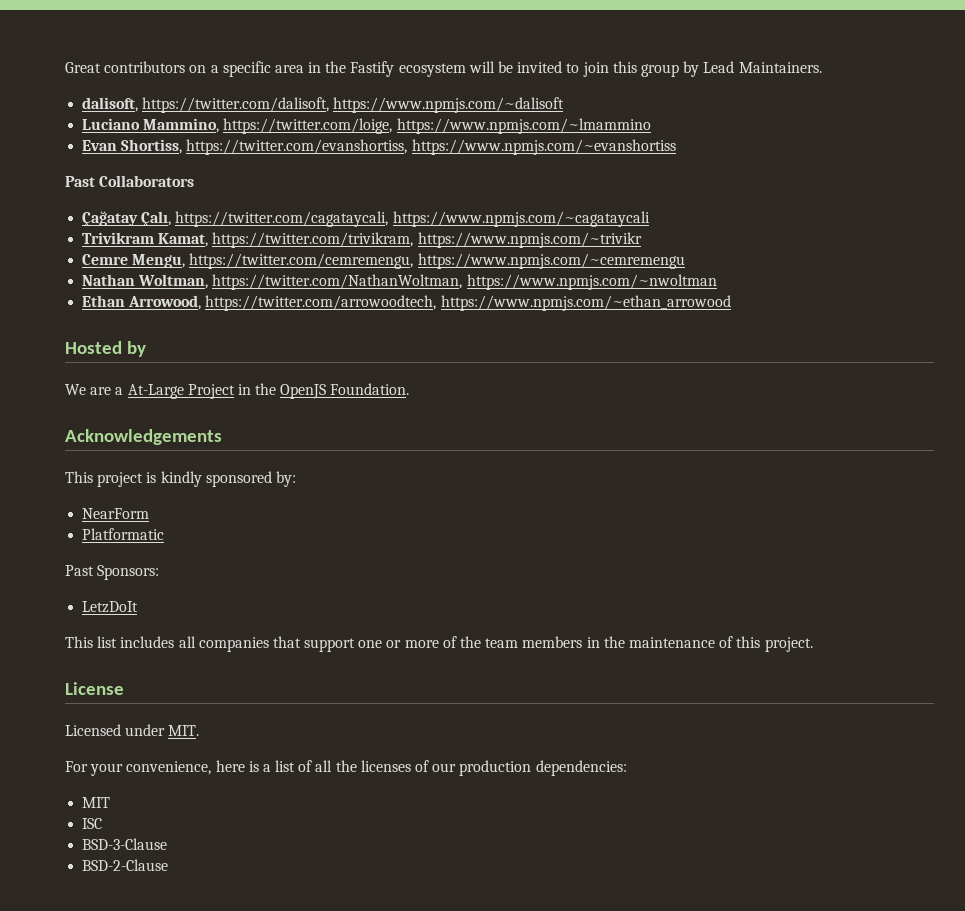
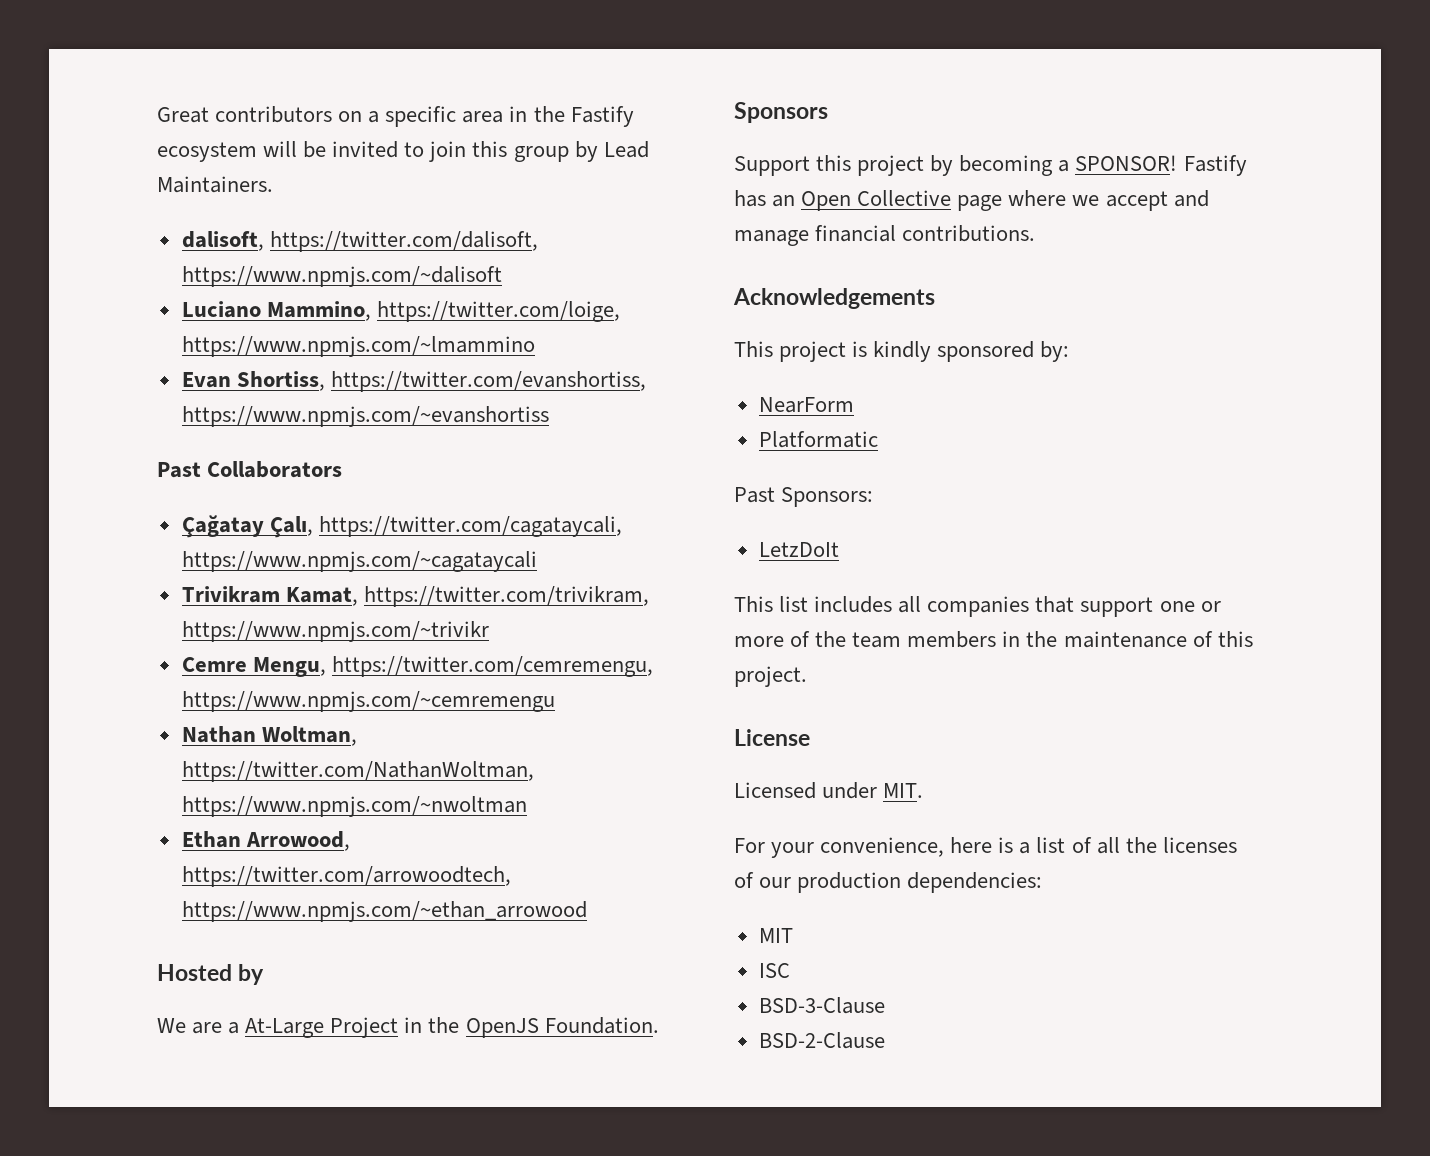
(410, 389) none -> [734,102,828,123] [734,155,1247,176] [734,190,1209,211] [734,225,1036,246] // Sponsors // Support this project by becoming a SPONSOR! Fastify has an Open Collective page where we accept and manage financial contributions.

